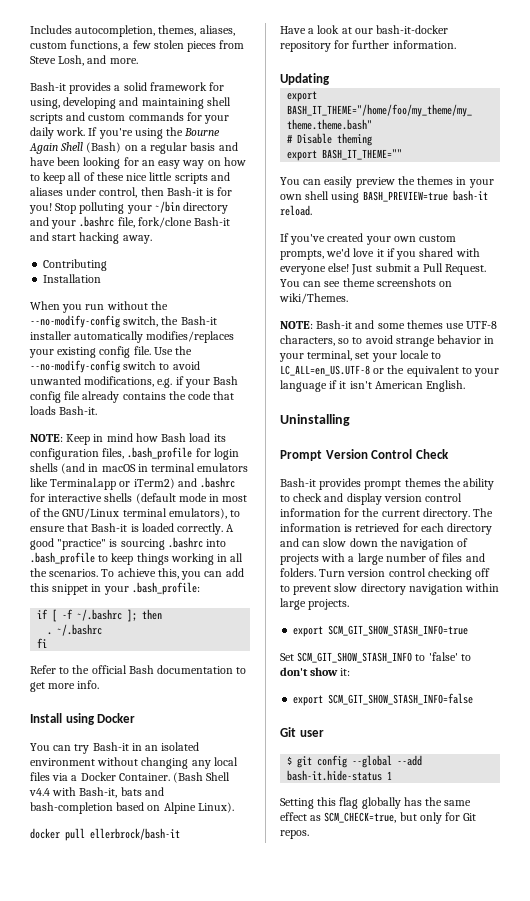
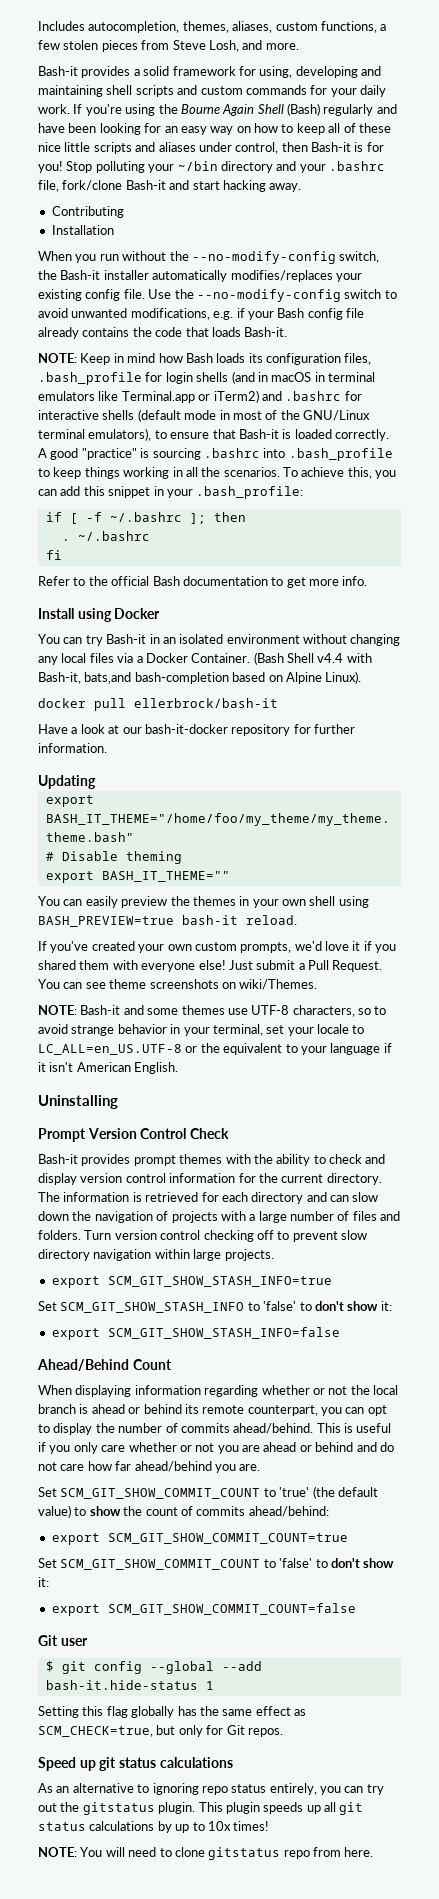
[124,142,216,154] on a regular basis -> [323,104,374,116] regularly
[189,433,211,442] load -> [216,353,246,363] loads
[120,787,164,796] bats and -> [84,672,132,684] bats,and
(454, 252) none -> [79,960,110,970] them
(441, 482) none -> [225,1154,251,1164] with
(474, 699) none -> [37,1359,172,1371] [38,1385,398,1397] [38,1404,387,1416] [38,1423,392,1435] [38,1442,394,1454] [38,1461,261,1473] [38,1486,378,1499] [38,1505,329,1518] [51,1533,348,1545] [38,1558,395,1570] [38,1577,49,1587] [51,1603,356,1616] // Ahead/Behind Count // When displaying information regarding whether or not the local branch is ahead or behind its remote counterpart, you can opt to display the number of commits ahead/behind. This is useful if you only care whether or not you are ahead or behind and do not care how far ahead/behind you are. // Set SCM_GIT_SHOW_COMMIT_COUNT to 'true' (the default value) to show the count of commits ahead/behind: // export SCM_GIT_SHOW_COMMIT_COUNT=true // Set SCM_GIT_SHOW_COMMIT_COUNT to 'false' to don't show it: // export SCM_GIT_SHOW_COMMIT_COUNT=false
(309, 834) none -> [38,1757,233,1771] [38,1783,384,1795] [38,1802,364,1815] [38,1821,270,1833] [38,1847,374,1860] // Speed up git status calculations // As an alternative to ignoring repo status entirely, you can try out the gitstatus plugin. This plugin speeds up all git status calculations by up to 10x times! // NOTE: You will need to clone gitstatus repo from here.

